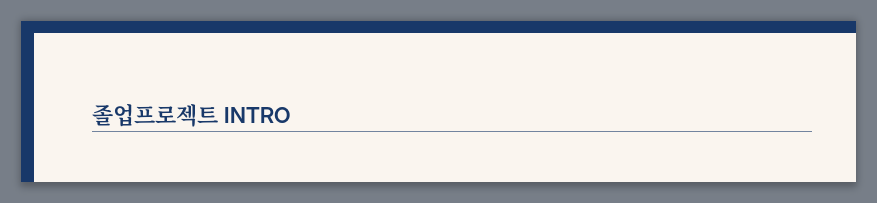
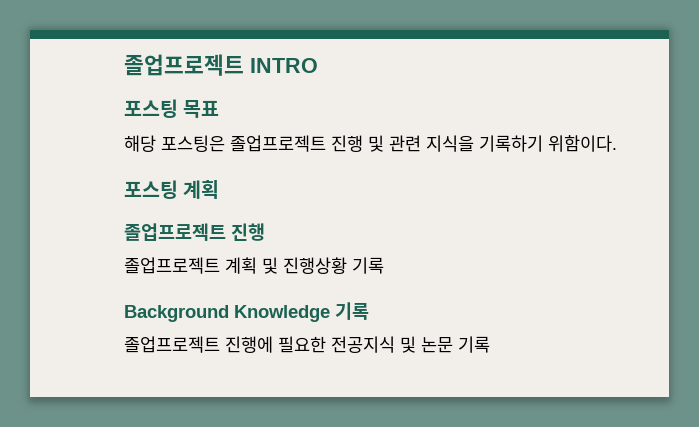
(290, 115) none -> [124,99,220,118] [124,135,617,152] [124,180,220,199] [124,223,265,241] [124,257,384,274] [124,302,369,322] [124,336,490,353] // 포스팅 목표 // 해당 포스팅은 졸업프로젝트 진행 및 관련 지식을 기록하기 위함이다. // 포스팅 계획 // 졸업프로젝트 진행 // 졸업프로젝트 계획 및 진행상황 기록 // Background Knowledge 기록 // 졸업프로젝트 진행에 필요한 전공지식 및 논문 기록

